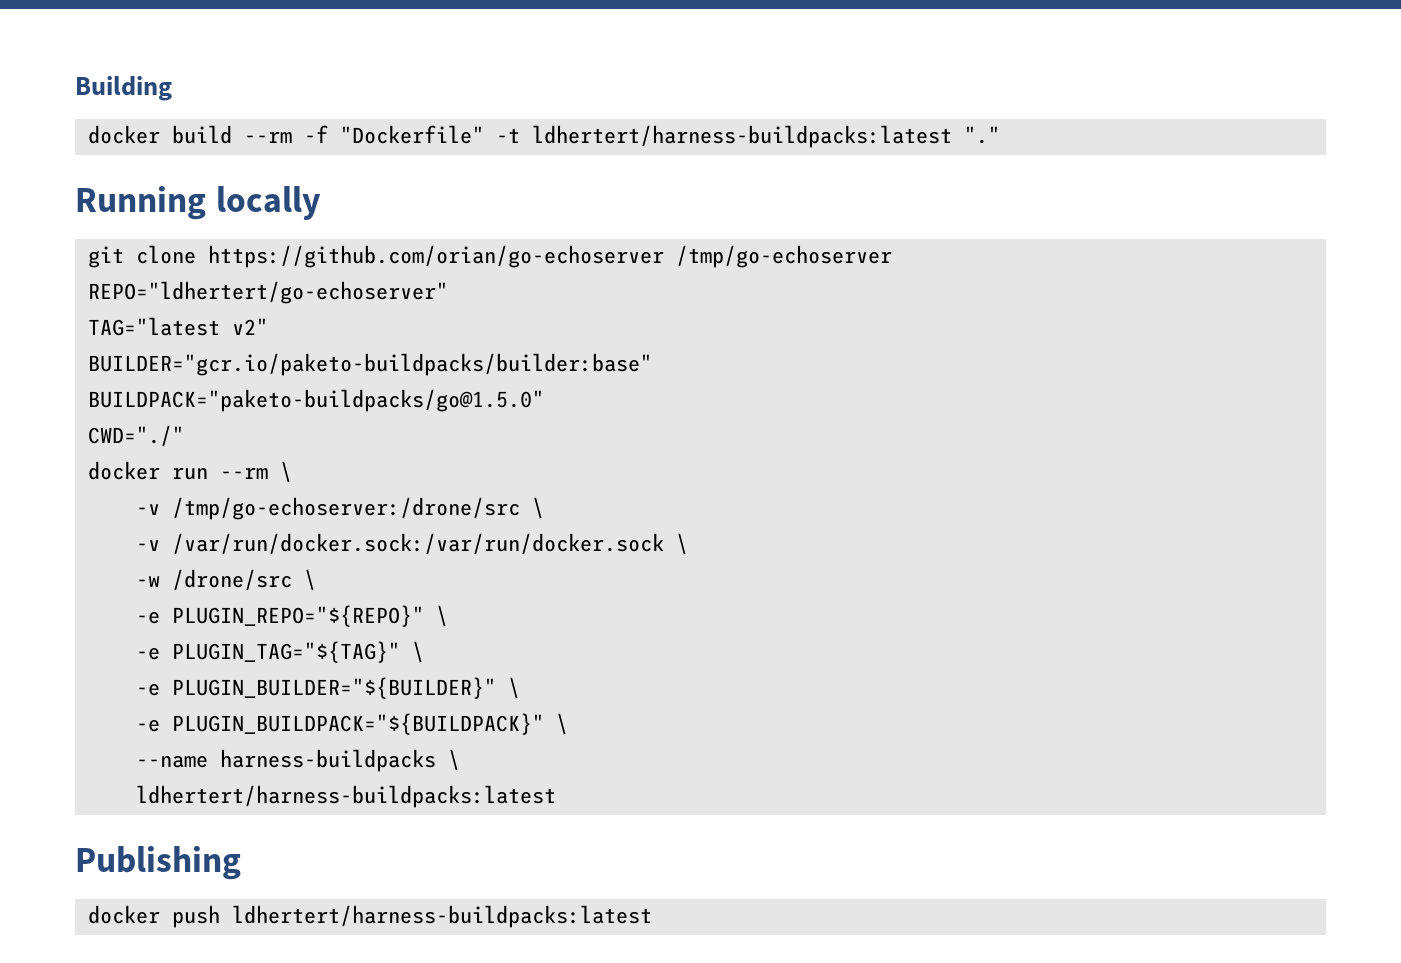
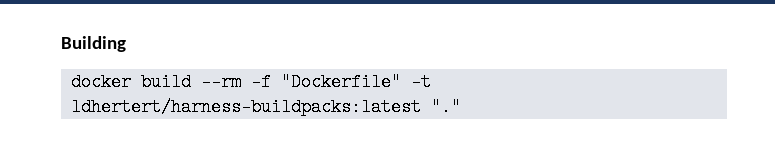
[75,186,321,220] [87,245,892,268] [87,281,448,304] [87,317,268,336] [87,353,652,376] [87,389,544,412] [87,425,184,447] [87,461,292,483] [135,497,544,520] [135,533,688,555] [135,569,316,591] [135,605,448,627] [135,641,424,663] [135,677,520,699] [135,713,568,735] [135,749,460,772] [135,785,556,808] [75,846,241,880] [87,905,652,928] // Running locally // git clone https://github.com/orian/go-echoserver /tmp/go-echoserver // REPO="ldhertert/go-echoserver" // TAG="latest v2" // BUILDER="gcr.io/paketo-buildpacks/builder:base" // BUILDPACK="paketo-buildpacks/go@1.5.0" // CWD="./" // docker run --rm \ // -v /tmp/go-echoserver:/drone/src \ // -v /var/run/docker.sock:/var/run/docker.sock \ // -w /drone/src \ // -e PLUGIN_REPO="${REPO}" \ // -e PLUGIN_TAG="${TAG}" \ // -e PLUGIN_BUILDER="${BUILDER}" \ // -e PLUGIN_BUILDPACK="${BUILDPACK}" \ // --name harness-buildpacks \ // ldhertert/harness-buildpacks:latest // Publishing // docker push ldhertert/harness-buildpacks:latest -> (462, 107) none

